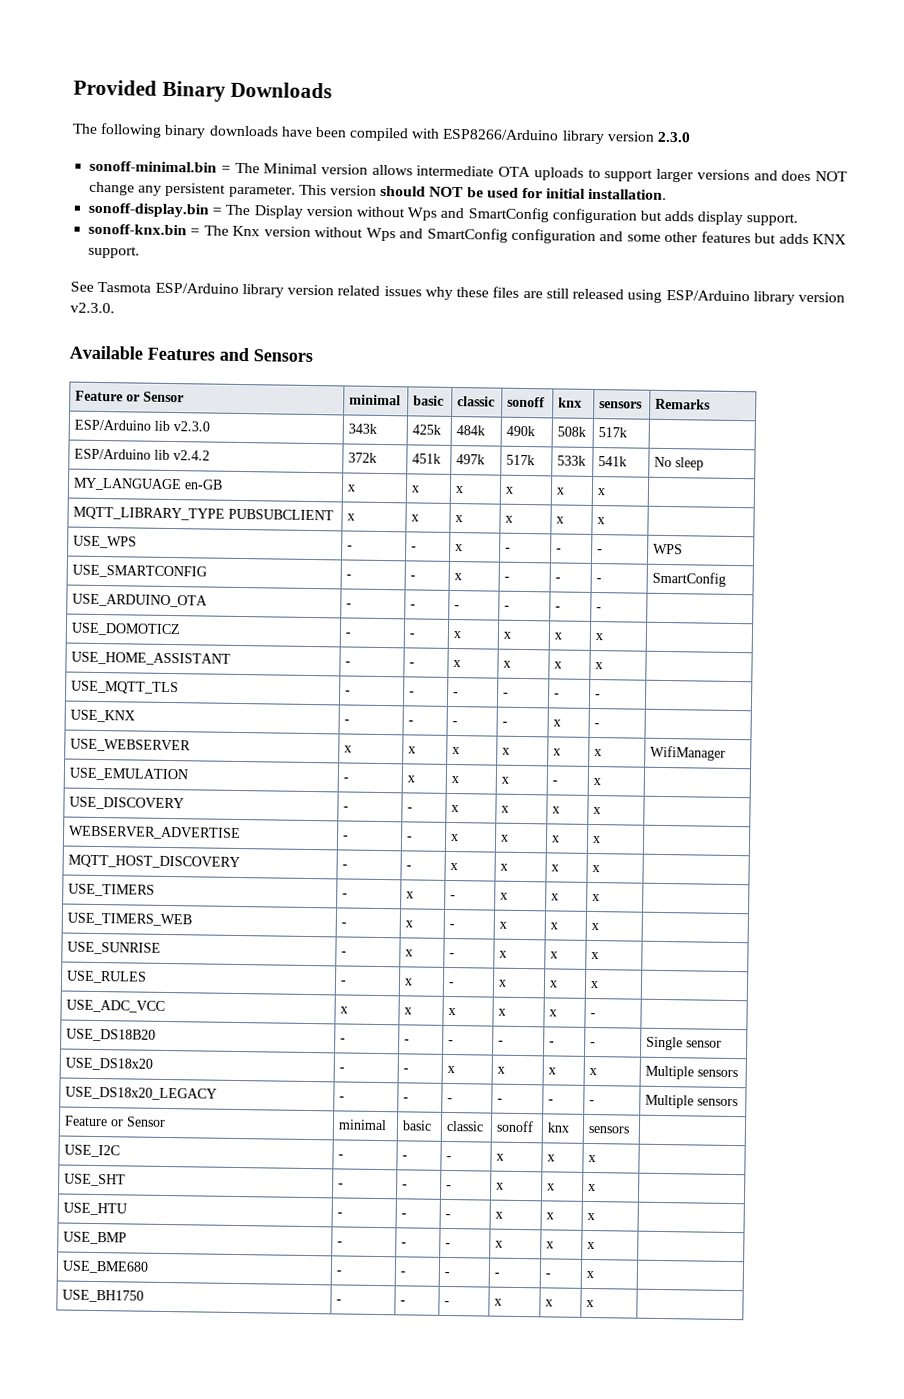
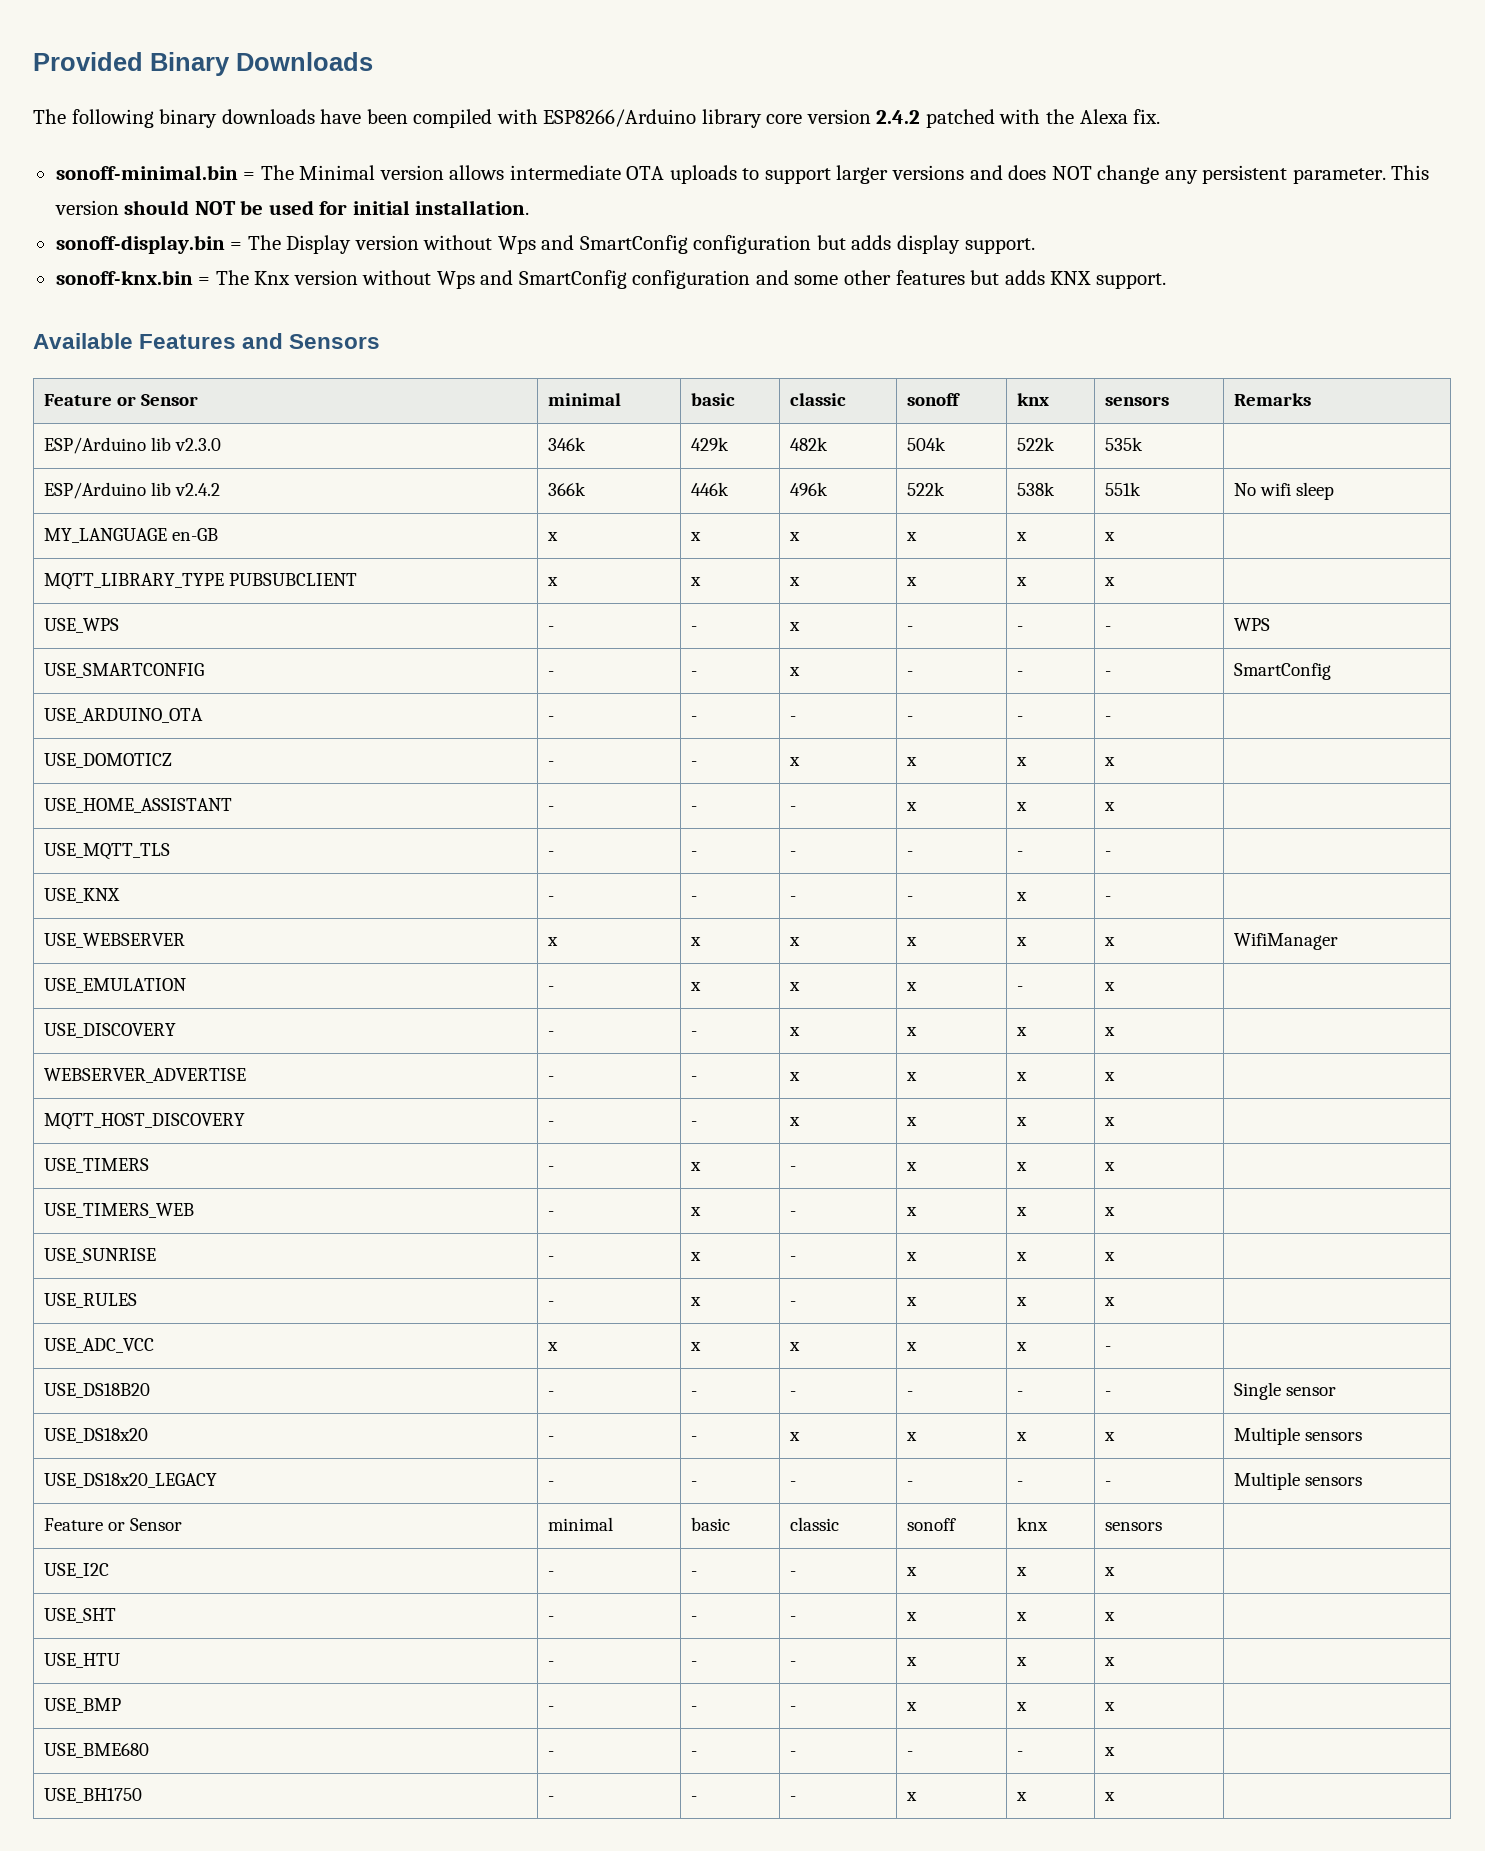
[606,131,692,143] version 2.3.0 -> [766,109,1161,128] core version 2.4.2 patched with the Alexa fix.
[70,281,845,305] [70,302,115,314] // See Tasmota ESP/Arduino library version related issues why these files are still released using ESP/Arduino library version v2.3.0. -> (1166, 281) none
[348,423,378,434] [412,424,442,435] [456,425,486,436] [506,425,536,437] [557,426,587,437] [598,427,628,438] [74,448,211,461] [348,452,378,463] [412,453,442,464] [456,454,486,465] [506,454,536,466] [557,455,587,466] [598,456,628,467] 343k | 425k | 484k | 490k | 508k | 517k | // ESP/Arduino lib v2.4.2 | 372k | 451k | 497k | 517k | 533k | 541k -> [547,437,586,451] [690,437,729,451] [789,437,828,451] [906,437,946,451] [1016,437,1055,451] [1104,437,1143,451] [43,482,220,499] [547,482,586,496] [690,482,729,496] [789,482,828,496] [906,482,945,496] [1016,482,1055,496] [1104,482,1141,496] 346k | 429k | 482k | 504k | 522k | 535k | // ESP/Arduino lib v2.4.2 | 366k | 446k | 496k | 522k | 538k | 551k
(673, 462) none -> [1259,483,1291,496] wifi
[453,660,462,668] x -> [789,806,796,811] -

